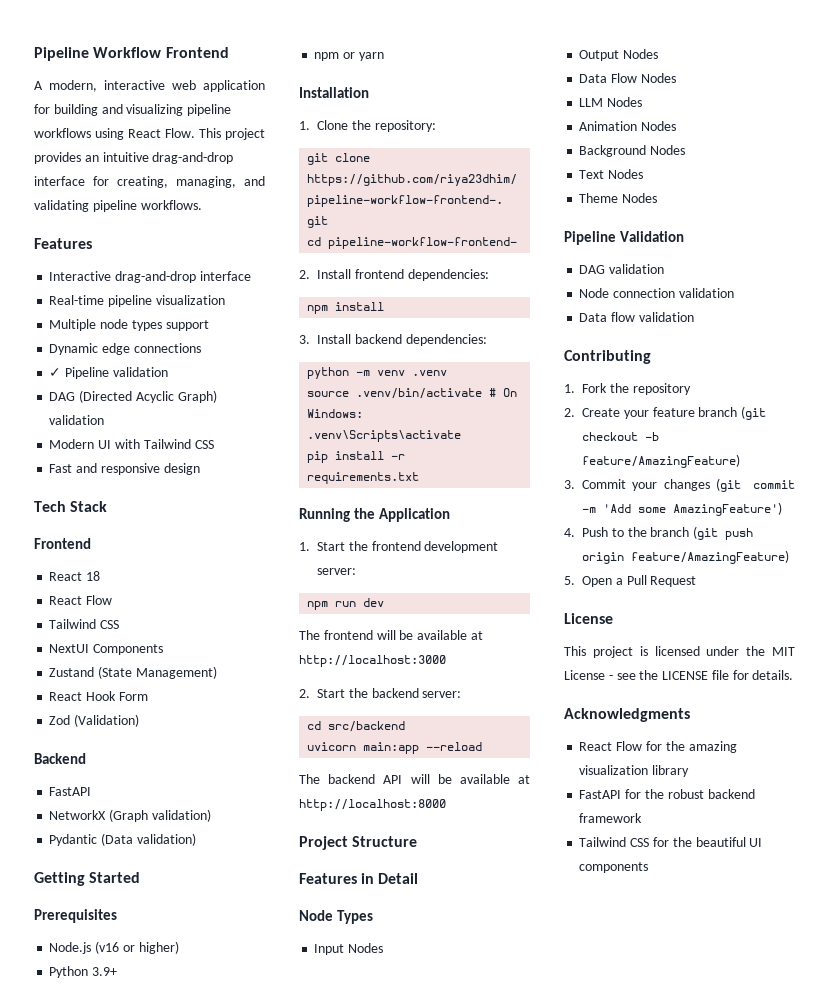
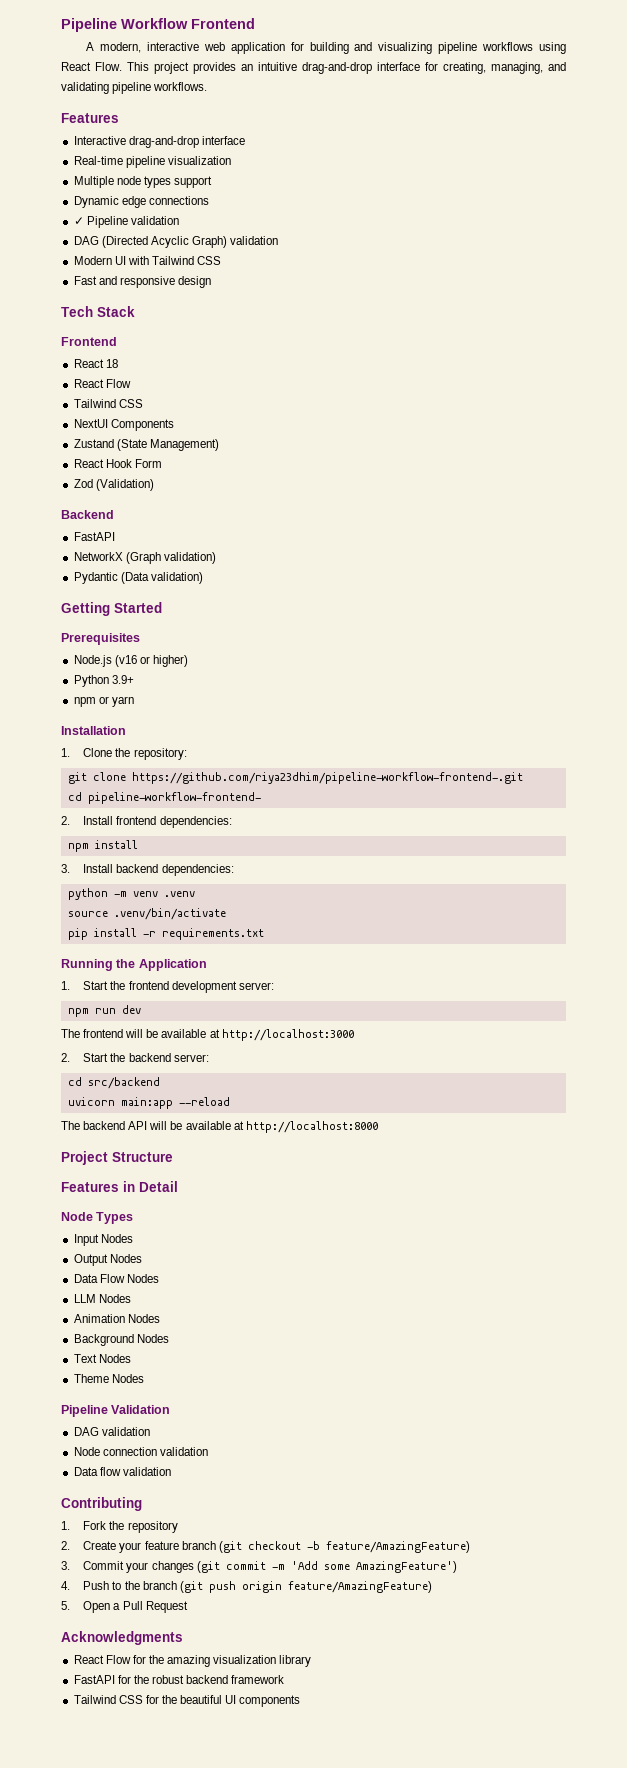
[489,388,518,397] [307,409,364,418] [307,430,462,442] # On Windows: .venv\Scripts\activate -> (226, 914) none
[564,613,613,624] [564,646,795,658] [564,670,794,680] // License // This project is licensed under the MIT License - see the LICENSE file for details. -> (188, 1607) none

